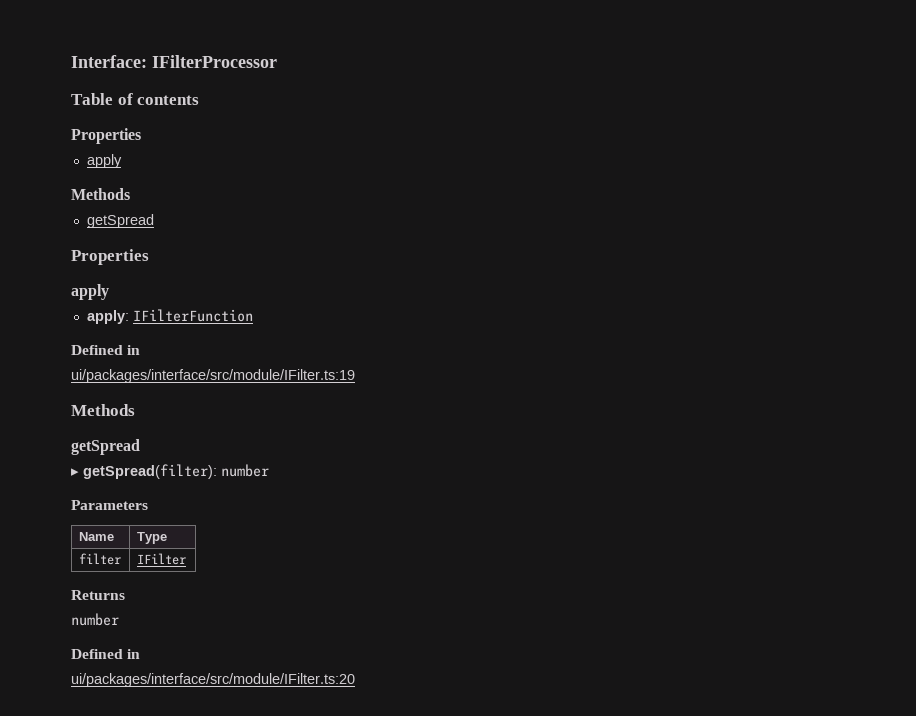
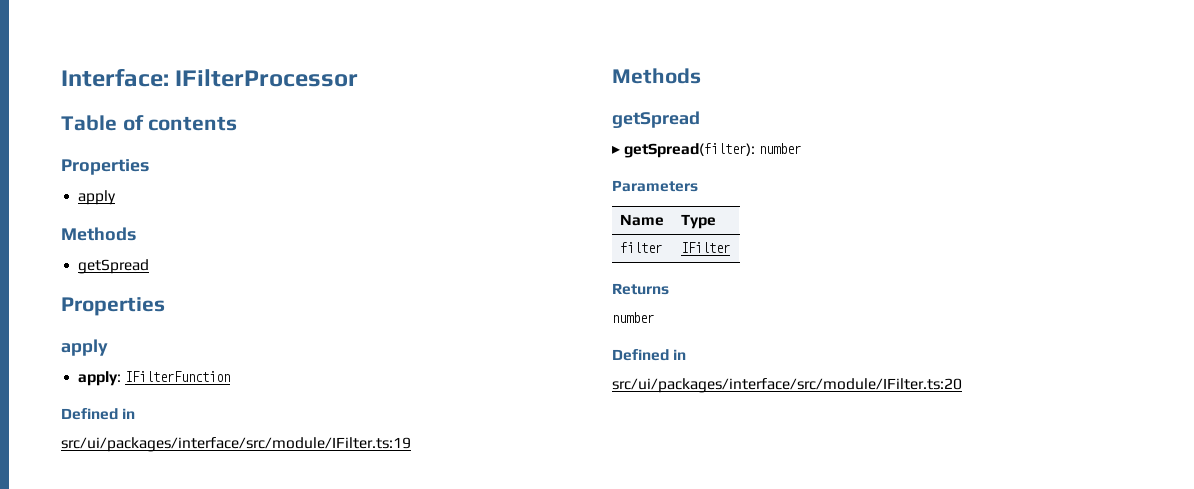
[71,369,355,383] ui/packages/interface/src/module/IFilter.ts:19 -> [61,437,411,452] src/ui/packages/interface/src/module/IFilter.ts:19
[71,673,355,687] ui/packages/interface/src/module/IFilter.ts:20 -> [612,378,962,393] src/ui/packages/interface/src/module/IFilter.ts:20

